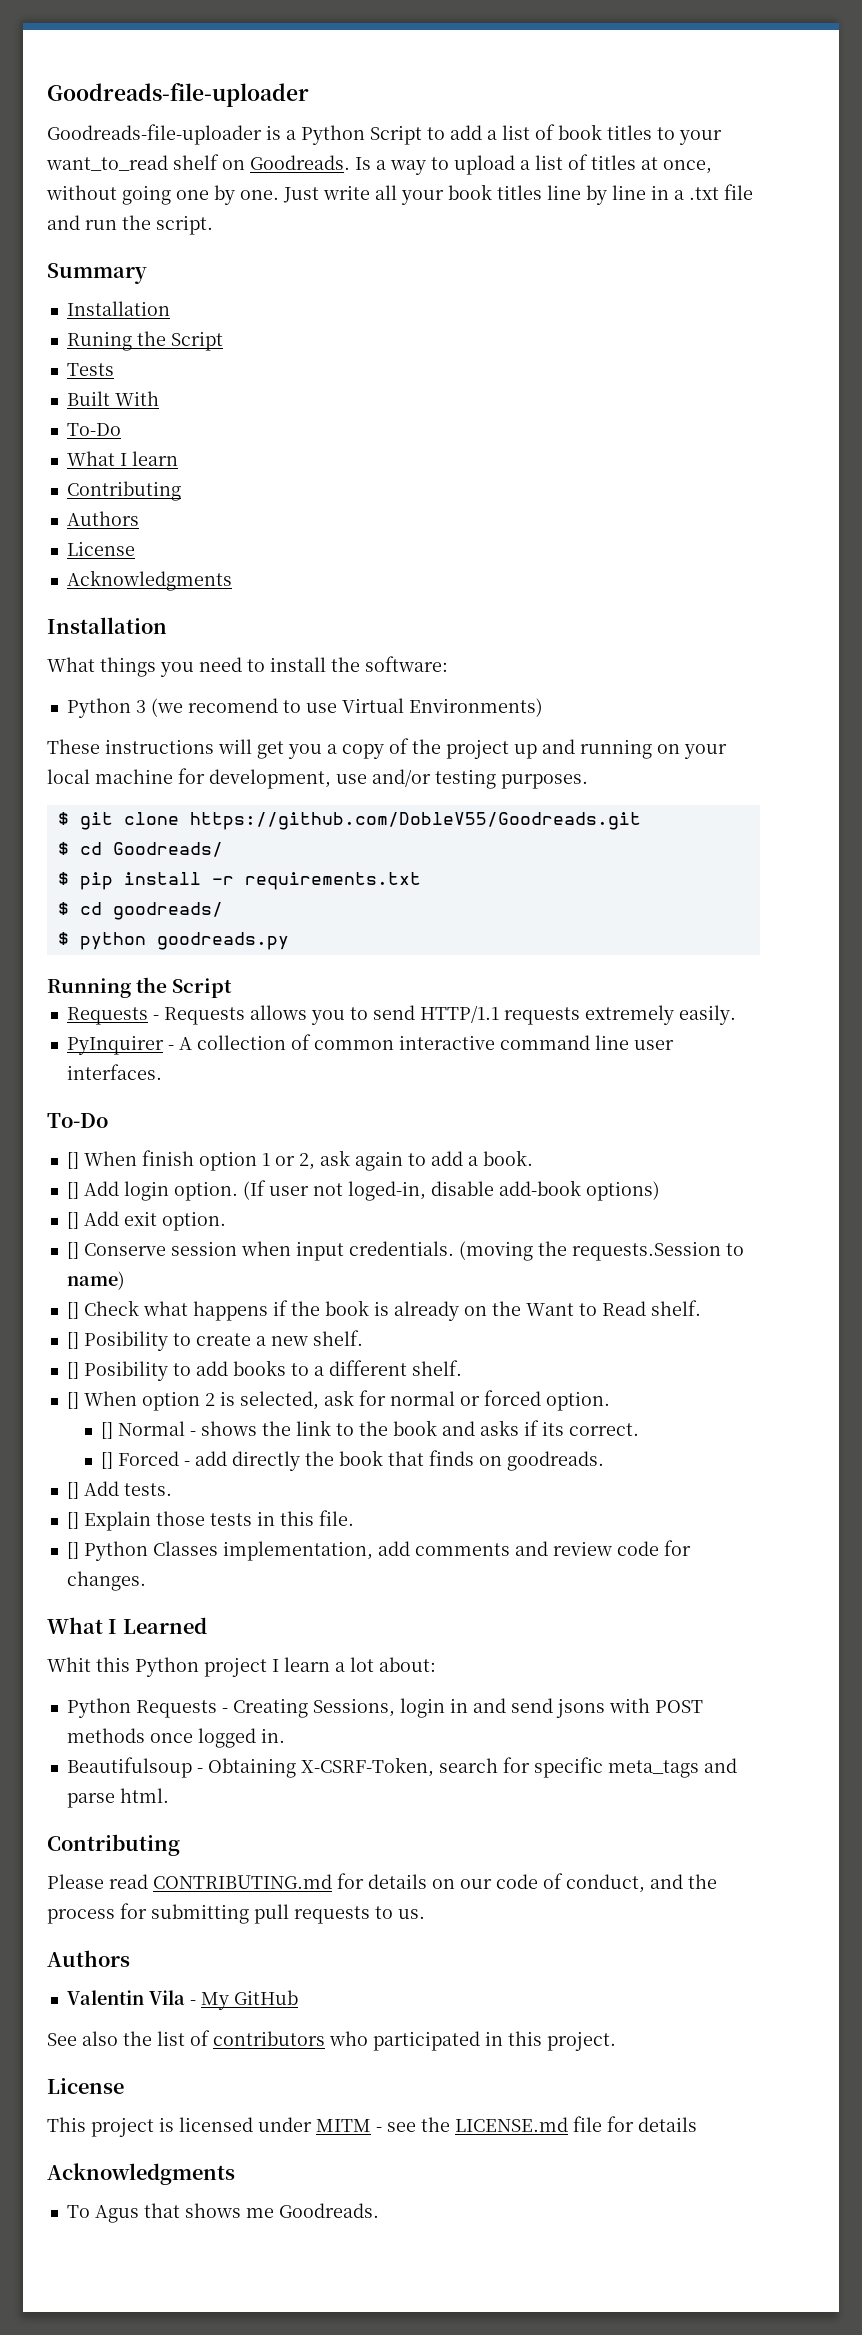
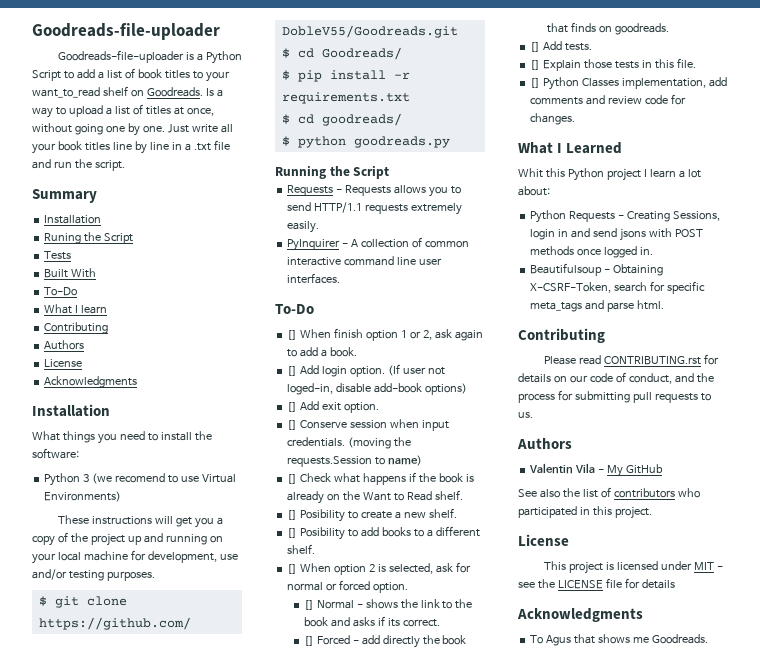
[153,1874,332,1889] CONTRIBUTING.md -> [603,356,701,365] CONTRIBUTING.rst
[316,2119,371,2132] MITM -> [693,562,714,570] MIT
[455,2117,568,2132] LICENSE.md -> [557,580,603,589] LICENSE

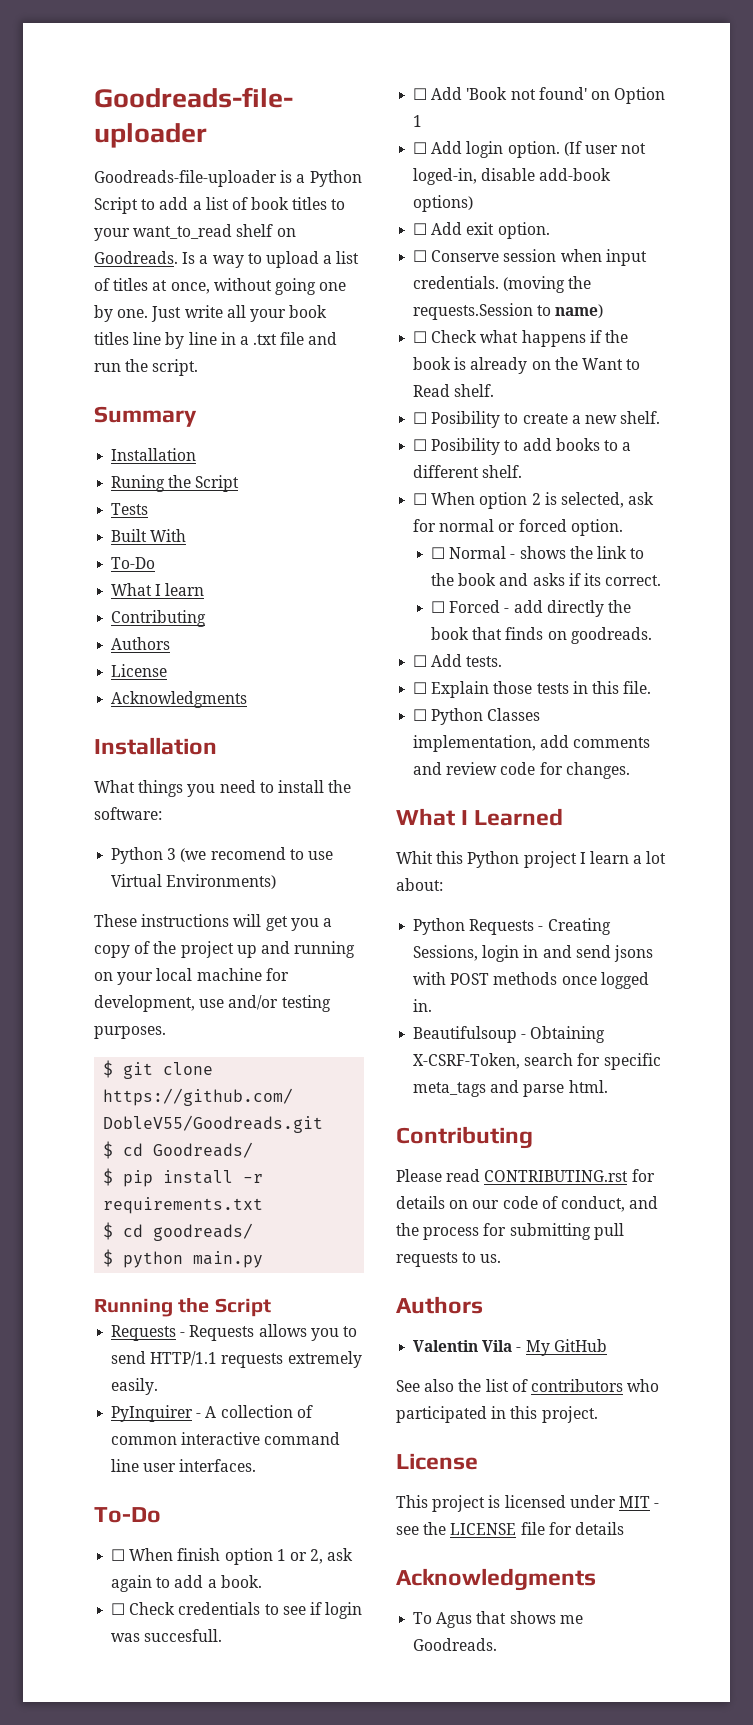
[353,136,450,148] goodreads.py -> [193,1251,264,1268] main.py
[287,330,298,340] [] -> [111,1549,126,1561] ☐
[287,366,298,376] [] -> [111,1602,363,1619] [111,1629,223,1642] [413,87,666,104] [413,115,423,127] [413,142,428,154] ☐ Check credentials to see if login was succesfull. // ☐ Add 'Book not found' on Option 1 // ☐
[287,402,298,412] [] -> [413,223,428,235] ☐
[287,420,298,430] [] -> [413,250,428,262] ☐
[287,474,298,484] [] -> [413,331,428,343] ☐
[287,510,298,520] [] -> [413,412,428,424] ☐
[287,528,298,538] [] -> [413,439,428,451] ☐
[287,564,298,574] [] -> [413,493,428,505] ☐
[303,600,314,610] [] -> [430,547,445,559] ☐
[303,636,314,646] [] -> [430,601,445,613] ☐
[530,42,541,52] [] -> [413,655,428,667] ☐
[530,60,541,70] [] -> [413,682,428,694] ☐
[530,78,541,88] [] -> [413,709,428,721] ☐

